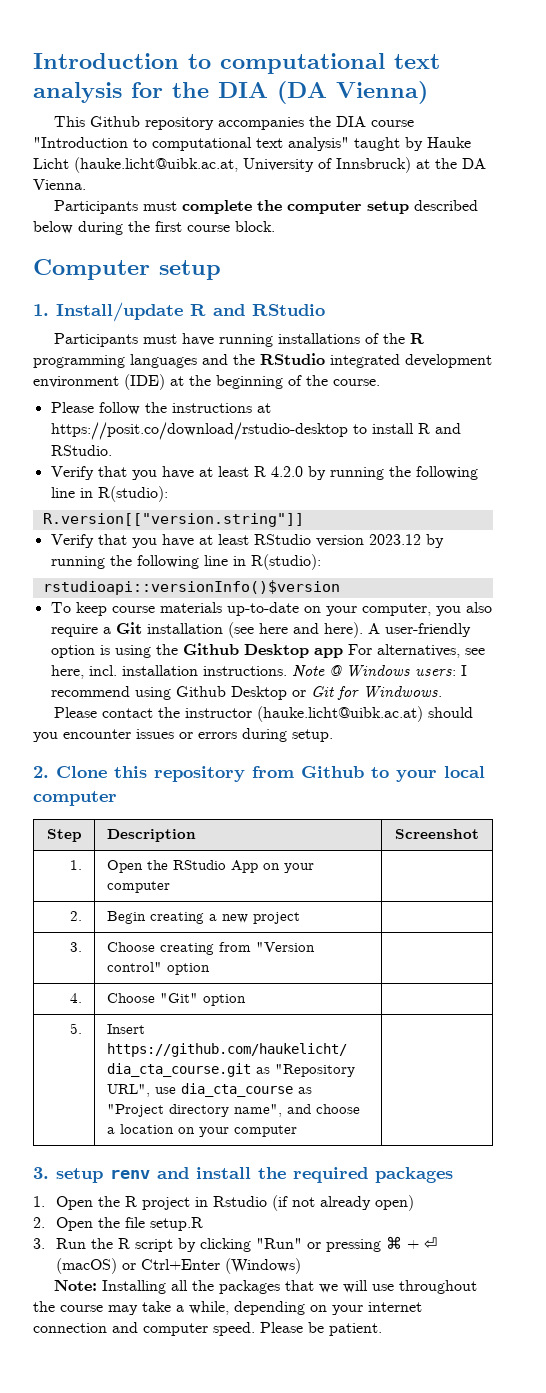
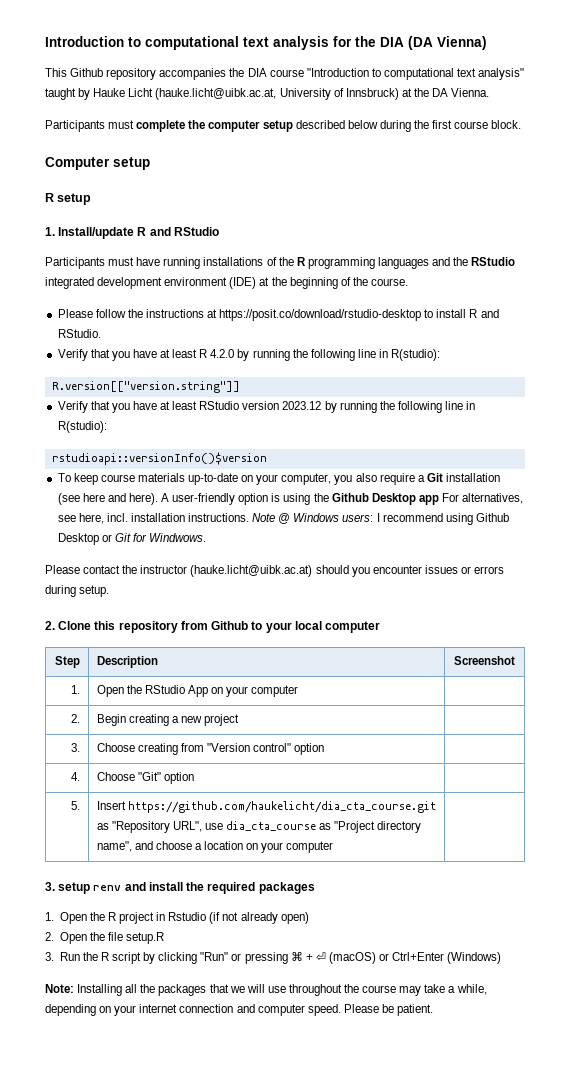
(221, 270) none -> [45,193,92,205] // R setup

